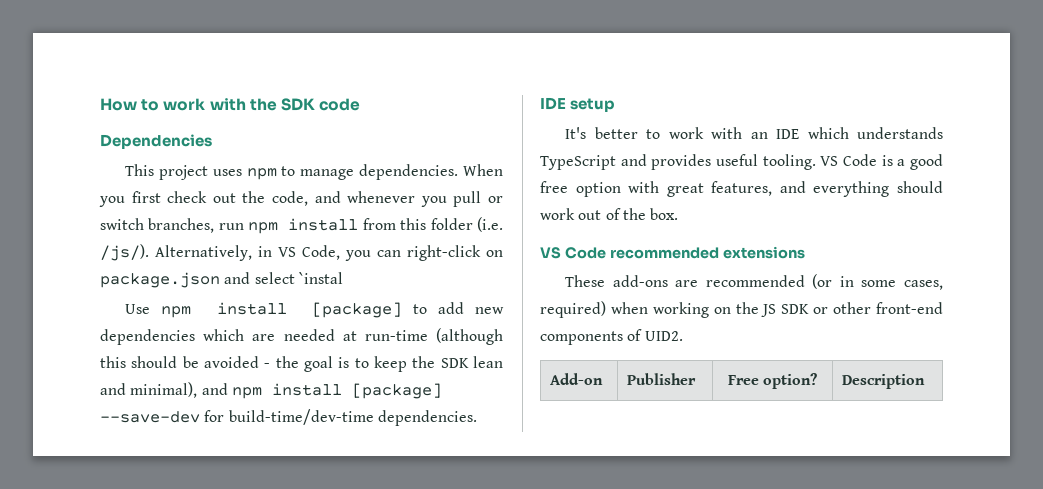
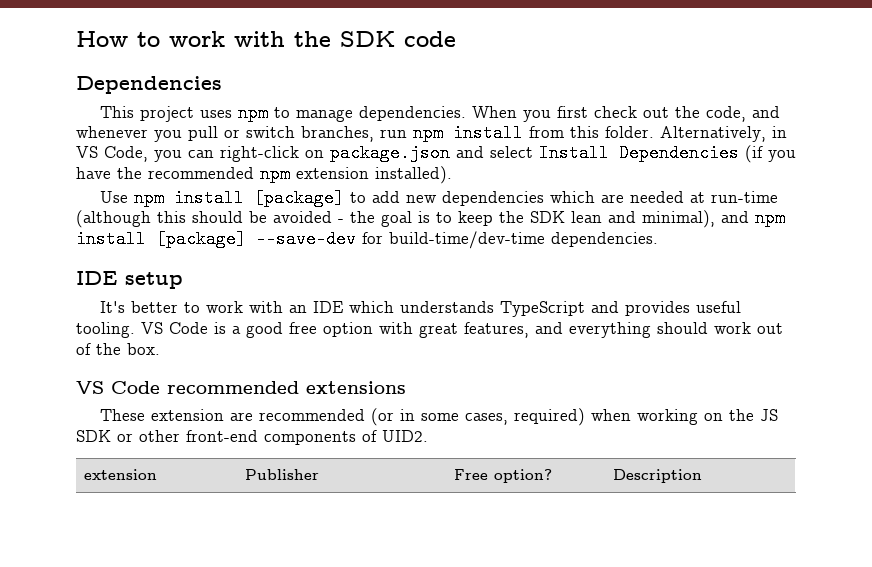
[430,217,503,232] [100,244,149,261] folder (i.e. /js/). -> [605,126,654,138] folder.
[298,272,343,284] `instal -> [539,144,796,163] [76,165,452,184] Install Dependencies (if you have the recommended npm extension installed).
[612,275,668,287] add-ons -> [151,409,225,421] extension
[550,373,604,385] Add-on -> [84,469,158,480] extension

